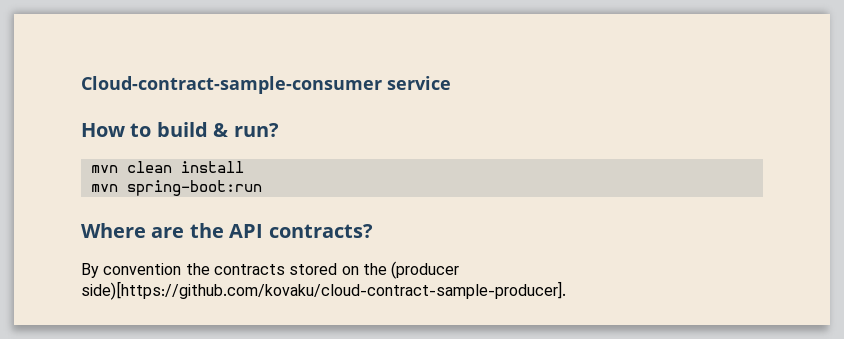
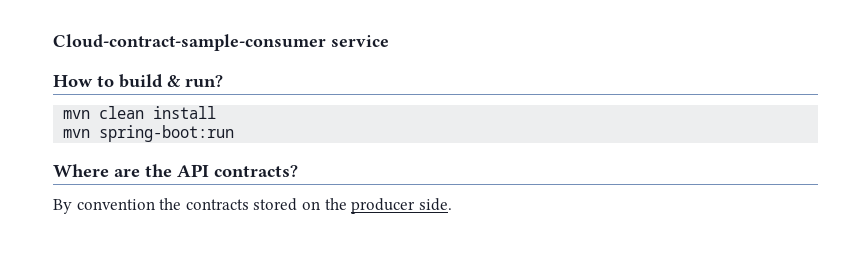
[391,261,460,279] [81,281,566,300] (producer side)[https://github.com/kovaku/cloud-contract-sample-producer]. -> [351,198,452,214] producer side.

